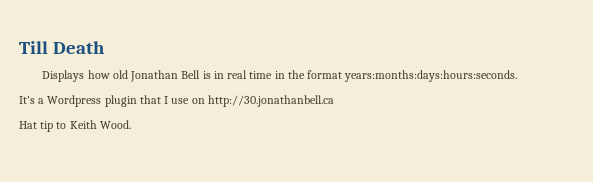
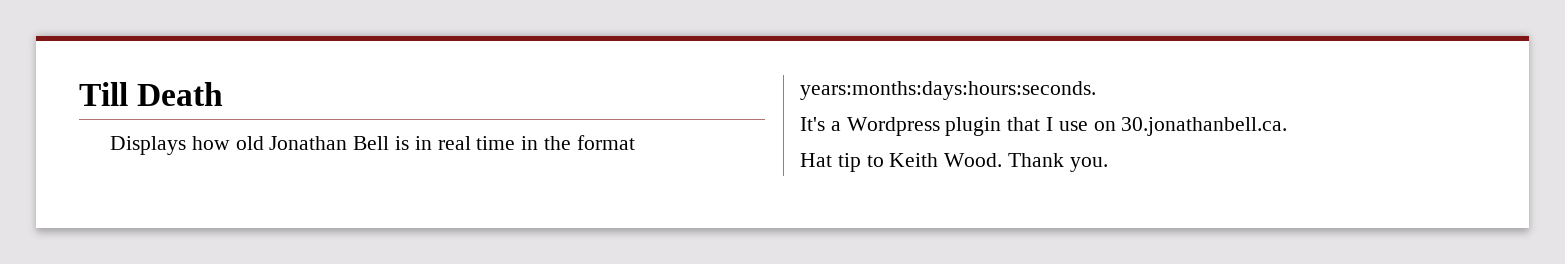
[207,95,334,107] http://30.jonathanbell.ca -> [1121,117,1288,136] 30.jonathanbell.ca.
(131, 124) none -> [1008,153,1108,172] Thank you.

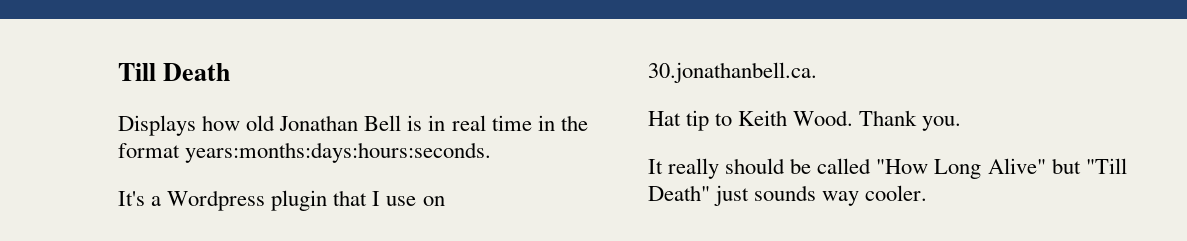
(1108, 164) none -> [648,158,1127,179] [648,185,928,206] // It really should be called "How Long Alive" but "Till Death" just sounds way cooler.

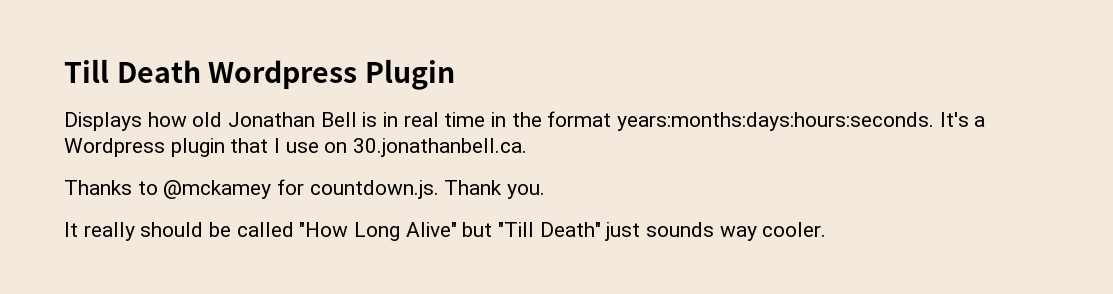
(231, 72) none -> [208,59,456,90] Wordpress Plugin
(492, 152) // -> (935, 121) none
[648,110,854,131] Hat tip to Keith Wood. -> [64,179,439,199] Thanks to @mckamey for countdown.js.

